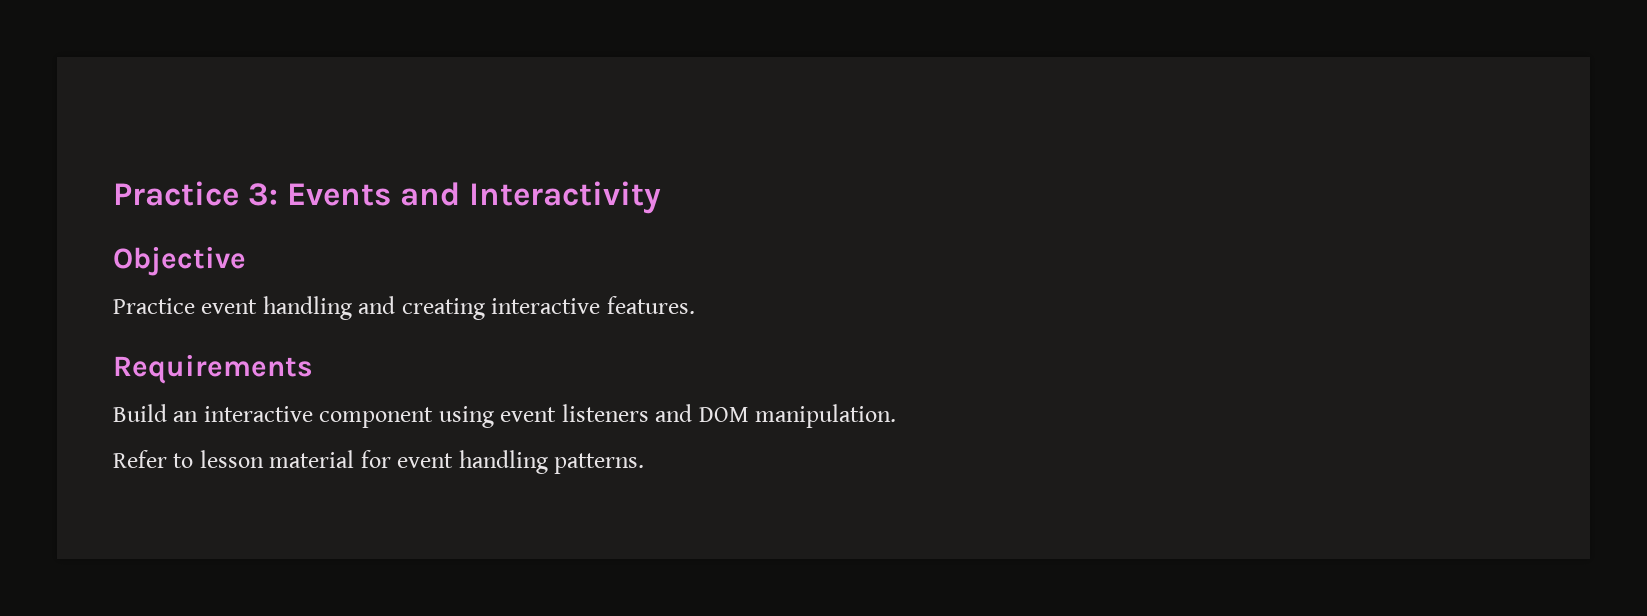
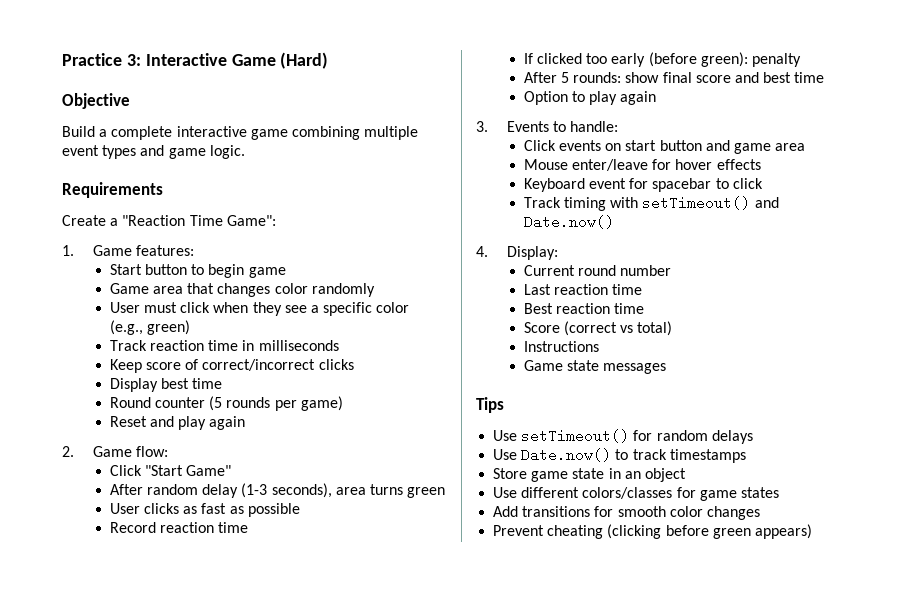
[286,181,661,214] [113,247,246,276] [113,296,695,320] [113,355,313,384] [113,404,897,428] [113,450,645,474] Events and Interactivity // Objective // Practice event handling and creating interactive features. // Requirements // Build an interactive component using event listeners and DOM manipulation. // Refer to lesson material for event handling patterns. -> [145,52,329,69] [62,93,130,109] [62,126,419,140] [62,145,245,159] [62,182,163,198] [62,215,276,226] [62,245,195,256] [109,264,286,278] [109,283,375,297] [109,302,410,316] [109,320,191,335] [109,340,339,351] [109,359,354,373] [109,378,223,392] [109,396,343,411] [109,416,246,430] [62,446,169,457] [109,465,232,476] [109,483,446,498] [109,503,300,517] [109,522,249,533] [523,52,801,67] [523,72,825,83] [523,91,657,105] [476,121,619,132] [523,140,806,154] [523,159,761,171] [523,178,763,192] [523,196,779,211] [523,215,614,229] [476,246,558,260] [523,265,672,276] [523,284,643,295] [523,303,645,314] [523,321,673,336] [523,341,599,352] [523,360,667,374] [476,397,504,413] [493,429,753,444] [493,448,746,463] [493,468,686,482] [493,487,779,501] [493,506,760,520] [493,524,812,539] Interactive Game (Hard) // Objective // Build a complete interactive game combining multiple event types and game logic. // Requirements // Create a "Reaction Time Game": // 1. Game features: // Start button to begin game // Game area that changes color randomly // User must click when they see a specific color (e.g., green) // Track reaction time in milliseconds // Keep score of correct/incorrect clicks // Display best time // Round counter (5 rounds per game) // Reset and play again // 2. Game flow: // Click "Start Game" // After random delay (1-3 seconds), area turns green // User clicks as fast as possible // Record reaction time // If clicked too early (before green): penalty // After 5 rounds: show final score and best time // Option to play again // 3. Events to handle: // Click events on start button and game area // Mouse enter/leave for hover effects // Keyboard event for spacebar to click // Track timing with setTimeout() and Date.now() // 4. Display: // Current round number // Last reaction time // Best reaction time // Score (correct vs total) // Instructions // Game state messages // Tips // Use setTimeout() for random delays // Use Date.now() to track timestamps // Store game state in an object // Use different colors/classes for game states // Add transitions for smooth color changes // Prevent cheating (clicking before green appears)

